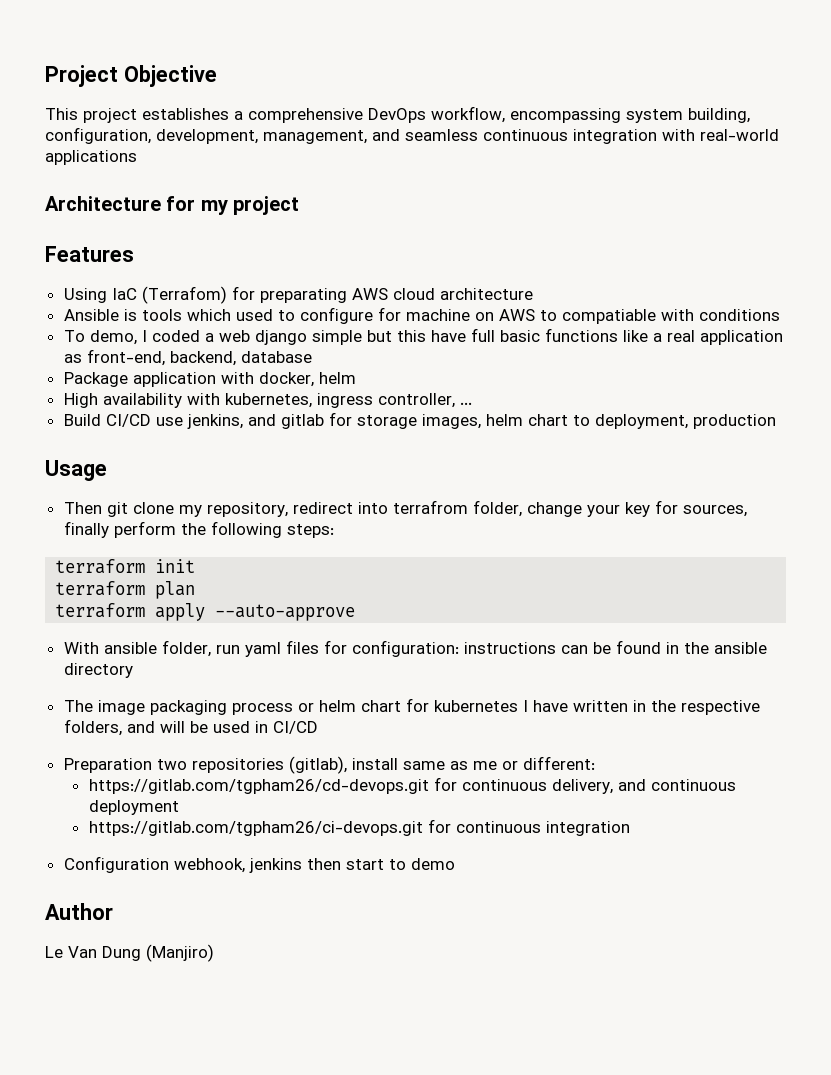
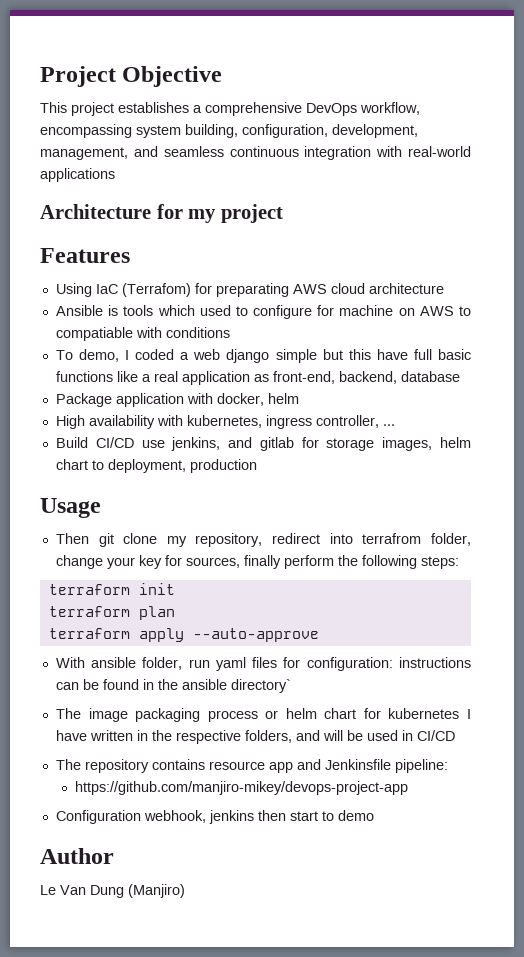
[63,663,133,678] directory -> [230,679,291,693] directory`
[63,756,595,774] [88,777,736,794] [88,800,179,815] [88,819,630,836] Preparation two repositories (gitlab), install same as me or different: // https://gitlab.com/tgpham26/cd-devops.git for continuous delivery, and continuous deployment // https://gitlab.com/tgpham26/ci-devops.git for continuous integration -> [55,759,448,773] [74,781,408,795] The repository contains resource app and Jenkinsfile pipeline: // https://github.com/manjiro-mikey/devops-project-app

